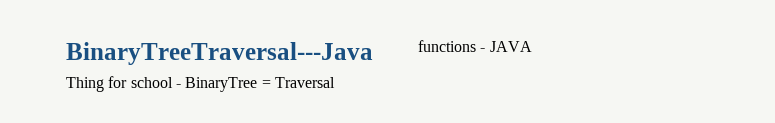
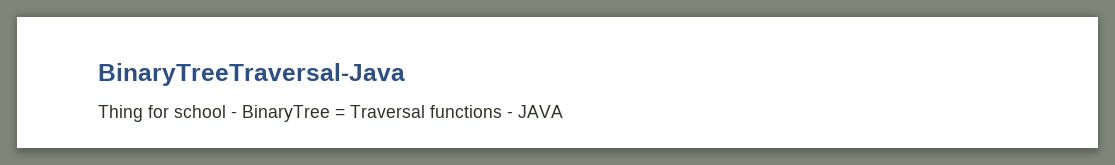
[66,42,373,65] BinaryTreeTraversal---Java -> [98,63,405,86] BinaryTreeTraversal-Java

